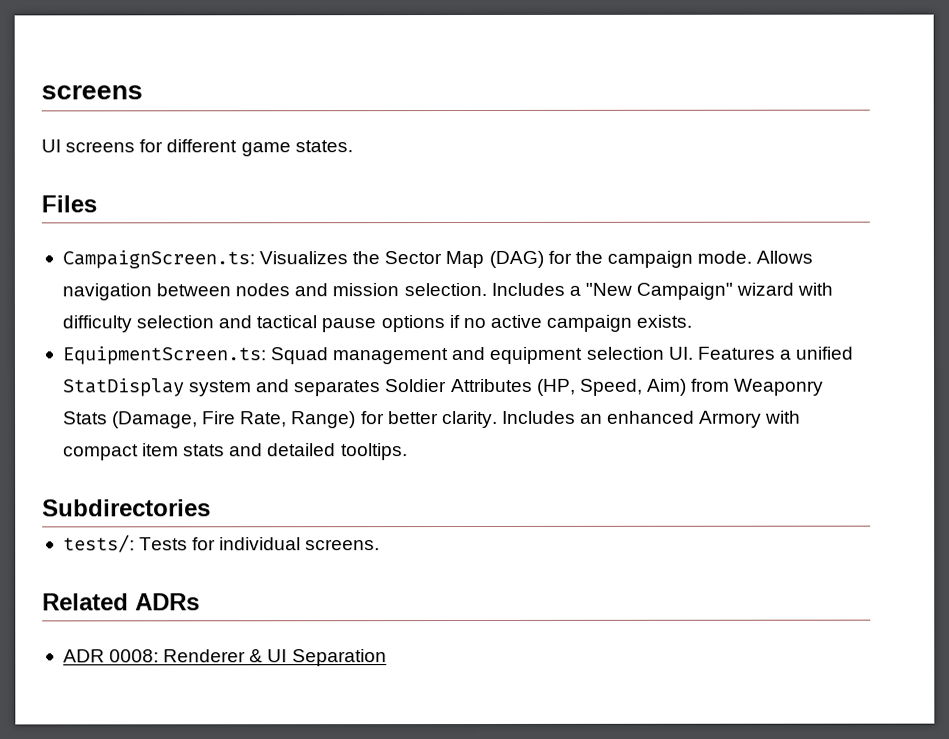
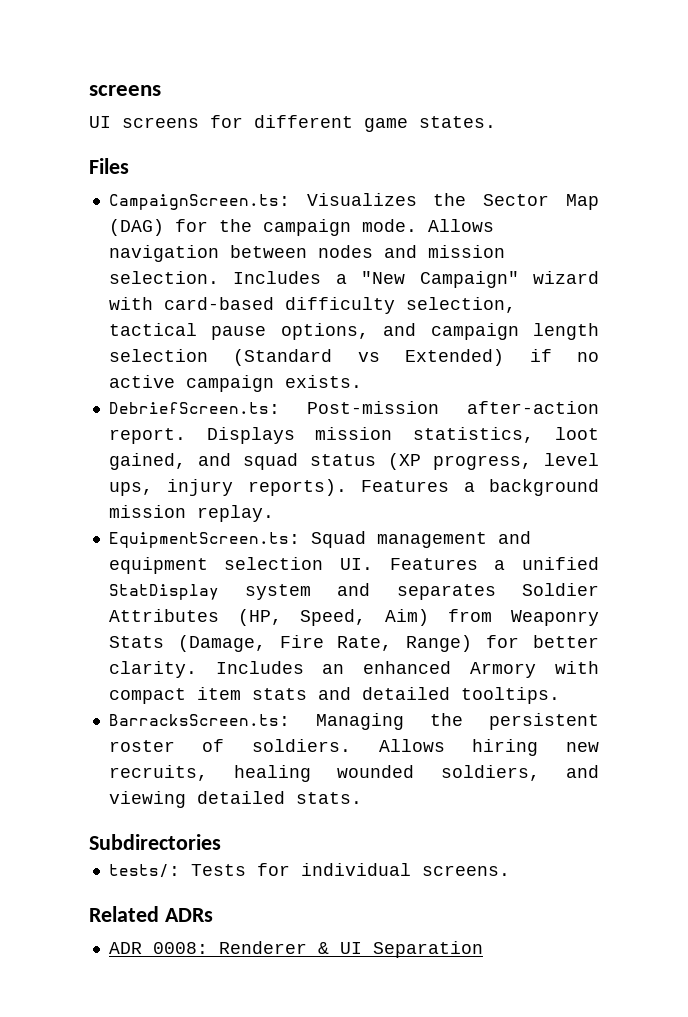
[61,315,445,333] difficulty selection and tactical pause options -> [163,297,516,314] [108,323,599,340] [108,349,505,366] card-based difficulty selection, tactical pause options, and campaign length selection (Standard vs Extended)
(693, 321) none -> [108,401,599,414] [108,427,599,444] [108,453,599,470] [108,479,599,496] [108,505,274,522] // DebriefScreen.ts: Post-mission after-action report. Displays mission statistics, loot gained, and squad status (XP progress, level ups, injury reports). Features a background mission replay.
(408, 452) none -> [108,713,599,730] [108,739,599,756] [108,765,599,782] [108,791,362,808] // BarracksScreen.ts: Managing the persistent roster of soldiers. Allows hiring new recruits, healing wounded soldiers, and viewing detailed stats.

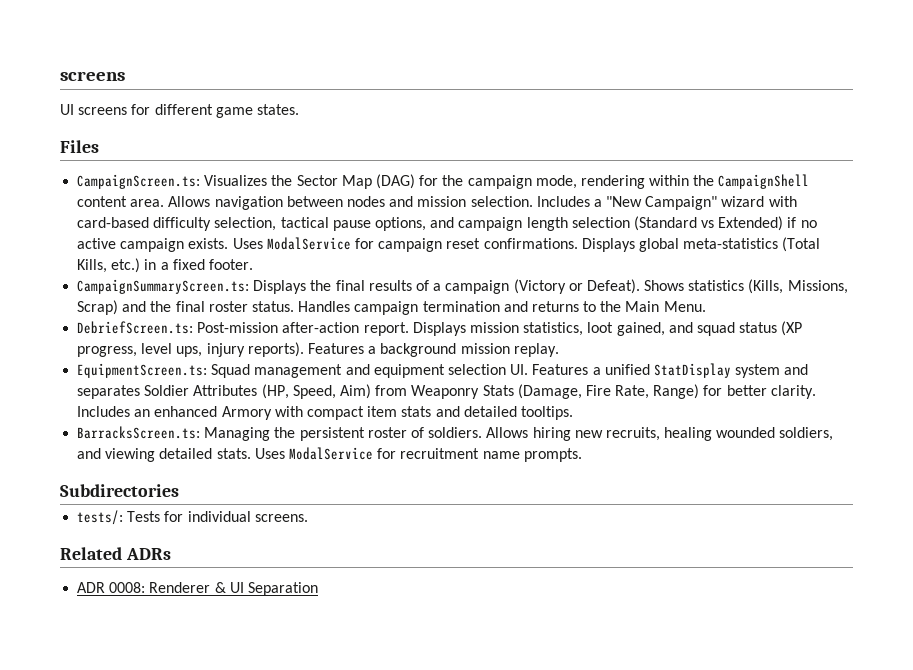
[361,219,417,232] mode. -> [535,174,810,189] [77,196,165,207] mode, rendering within the CampaignShell content area.
(362, 381) none -> [232,237,821,252] [77,258,253,273] [77,279,848,294] [77,300,706,315] Uses ModalService for campaign reset confirmations. Displays global meta-statistics (Total Kills, etc.) in a fixed footer. // CampaignSummaryScreen.ts: Displays the final results of a campaign (Victory or Defeat). Shows statistics (Kills, Missions, Scrap) and the final roster status. Handles campaign termination and returns to the Main Menu.
(362, 798) none -> [254,447,582,462] Uses ModalService for recruitment name prompts.

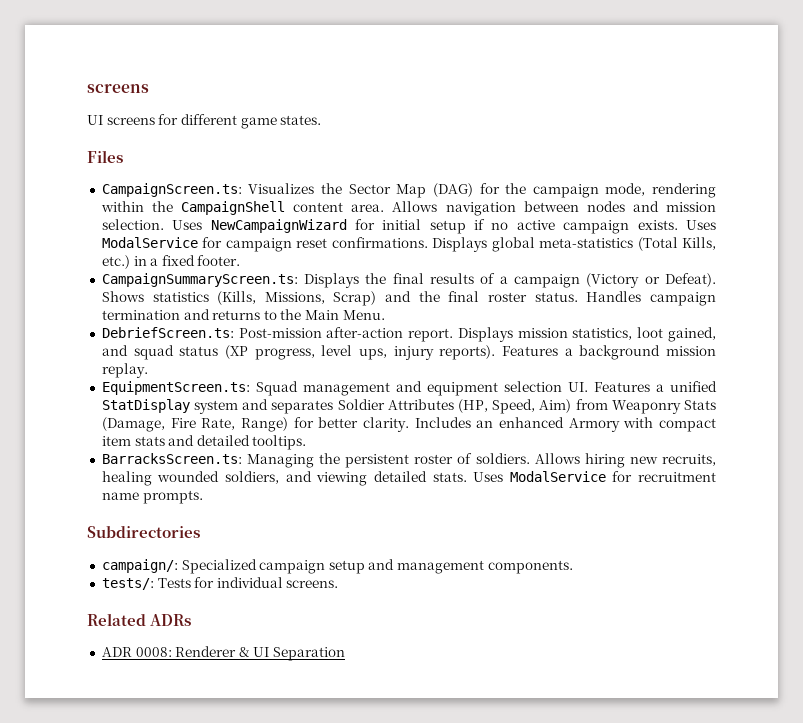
[536,196,797,210] [77,216,784,231] Includes a "New Campaign" wizard with card-based difficulty selection, tactical pause options, and campaign length selection (Standard vs Extended) -> [172,219,466,234] Uses NewCampaignWizard for initial setup
(179, 490) none -> [101,559,573,574] // campaign/: Specialized campaign setup and management components.

